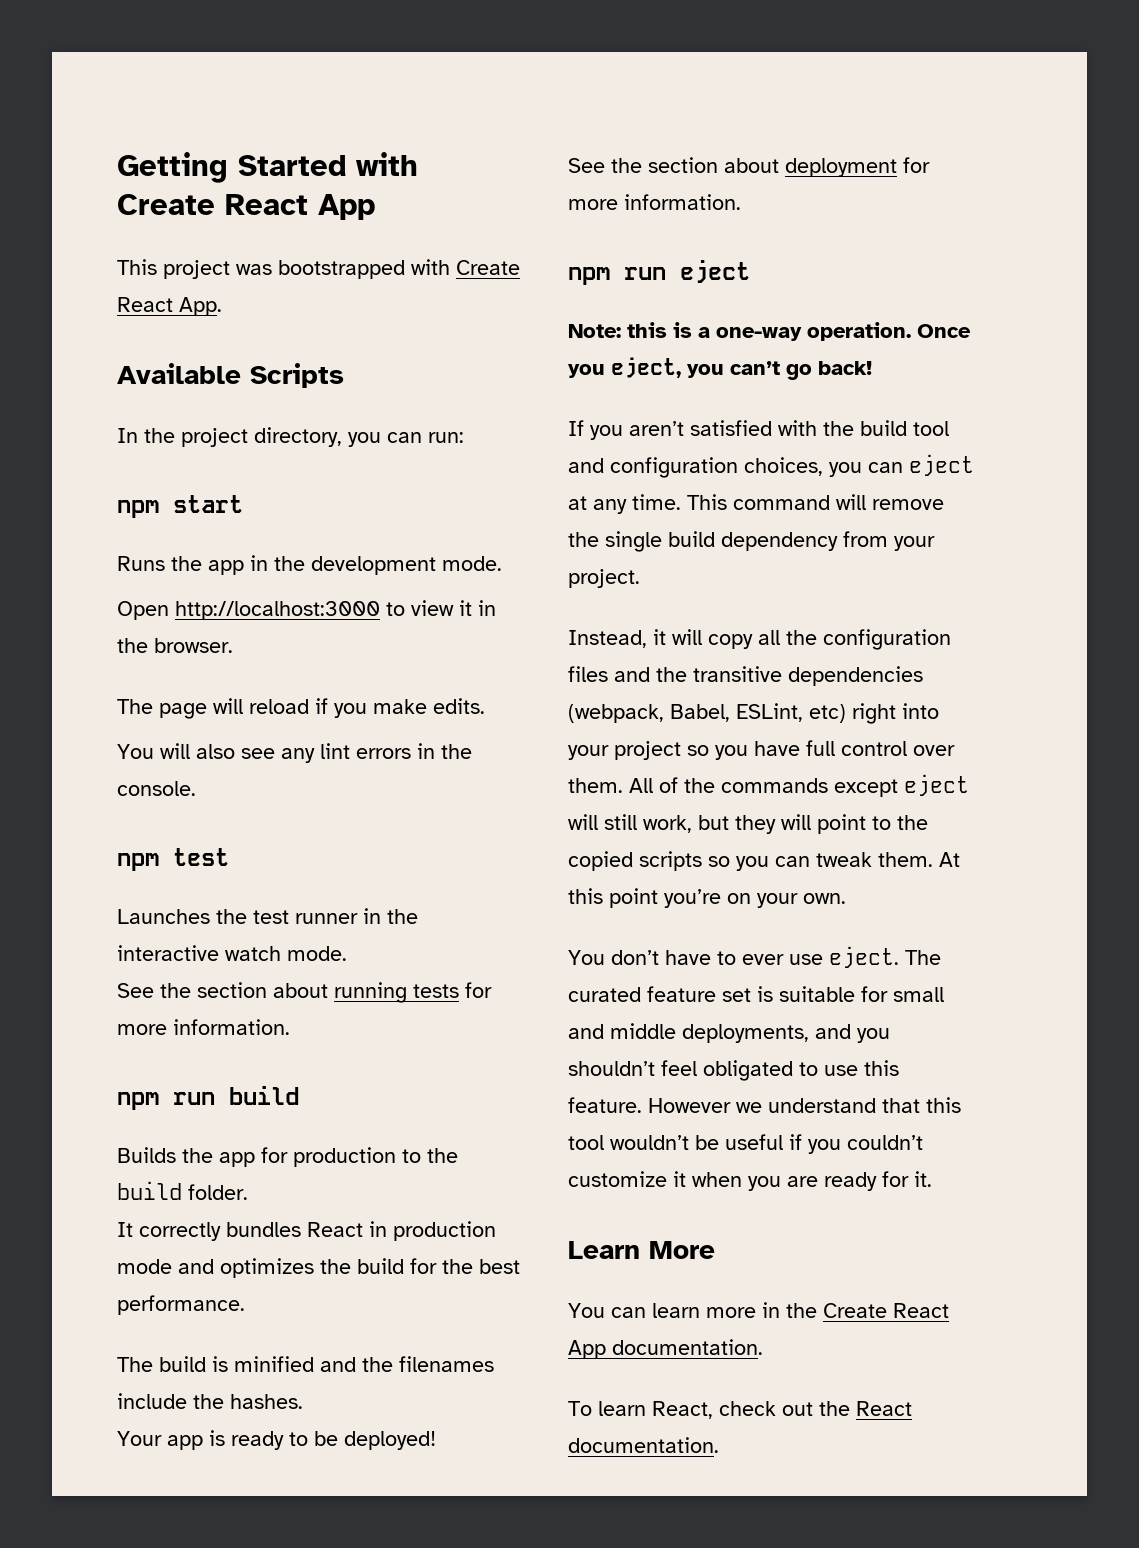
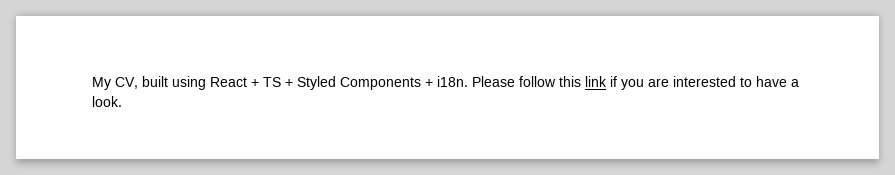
[117,152,418,183] [117,194,375,220] [117,259,520,279] [117,297,222,316] [117,363,344,388] [117,427,464,447] [117,495,243,518] [117,555,502,575] [117,600,496,620] [117,638,233,653] [117,698,485,719] [117,743,472,763] [117,781,196,796] [117,848,229,871] [117,908,418,924] [117,945,347,961] [117,982,492,1003] [117,1019,290,1035] [117,1086,299,1110] [117,1147,458,1167] [117,1181,248,1200] [117,1221,496,1241] [117,1258,520,1278] [117,1295,245,1315] [117,1356,494,1372] [117,1393,303,1409] [117,1430,436,1450] [568,157,930,177] [568,194,741,210] [568,260,750,285] [568,322,971,341] [568,357,872,380] [568,420,949,440] [568,454,974,478] [568,494,944,514] [568,531,935,552] [568,569,640,588] [568,629,951,650] [568,666,923,686] [568,703,939,724] [568,740,955,760] [568,774,969,797] [568,814,928,834] [568,851,960,871] [568,888,846,908] [568,946,941,968] [568,986,944,1002] [568,1023,890,1043] [568,1060,899,1081] [568,1097,961,1113] [568,1134,923,1154] [568,1171,932,1191] [568,1241,715,1259] [568,1302,949,1318] [568,1339,763,1359] [568,1401,912,1419] [568,1437,719,1453] Getting Started with Create React App // This project was bootstrapped with Create React App. // Available Scripts // In the project directory, you can run: // npm start // Runs the app in the development mode. // Open http://localhost:3000 to view it in the browser. // The page will reload if you make edits. // You will also see any lint errors in the console. // npm test // Launches the test runner in the interactive watch mode. // See the section about running tests for more information. // npm run build // Builds the app for production to the build folder. // It correctly bundles React in production mode and optimizes the build for the best performance. // The build is minified and the filenames include the hashes. // Your app is ready to be deployed! // See the section about deployment for more information. // npm run eject // Note: this is a one-way operation. Once you eject, you can’t go back! // If you aren’t satisfied with the build tool and configuration choices, you can eject at any time. This command will remove the single build dependency from your project. // Instead, it will copy all the configuration files and the transitive dependencies (webpack, Babel, ESLint, etc) right into your project so you have full control over them. All of the commands except eject will still work, but they will point to the copied scripts so you can tweak them. At this point you’re on your own. // You don’t have to ever use eject. The curated feature set is suitable for small and middle deployments, and you shouldn’t feel obligated to use this feature. However we understand that this tool wouldn’t be useful if you couldn’t customize it when you are ready for it. // Learn More // You can learn more in the Create React App documentation. // To learn React, check out the React documentation. -> [92,76,799,90] [92,96,122,107] My CV, built using React + TS + Styled Components + i18n. Please follow this link if you are interested to have a look.

